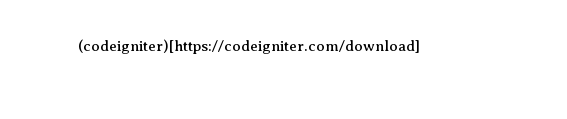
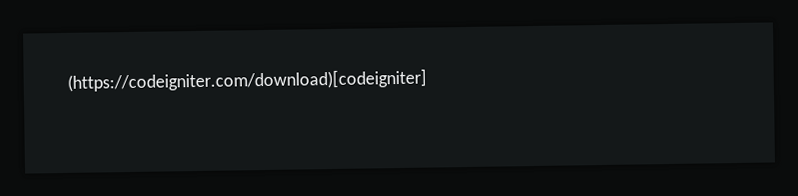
[78,39,420,54] (codeigniter)[https://codeigniter.com/download] -> [67,68,427,92] (https://codeigniter.com/download)[codeigniter]

